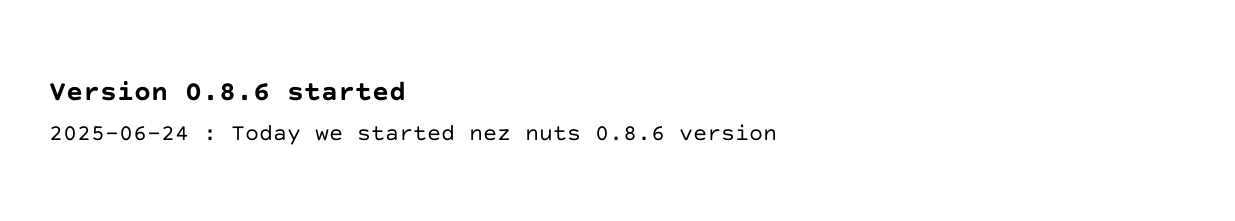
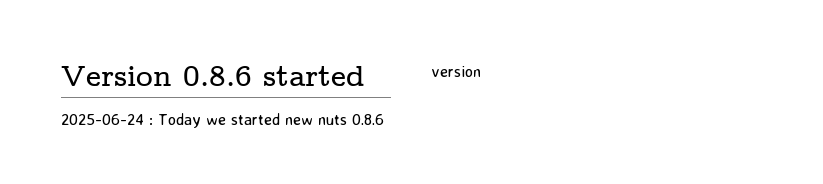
[469,129,511,141] nez -> [284,117,313,125] new

